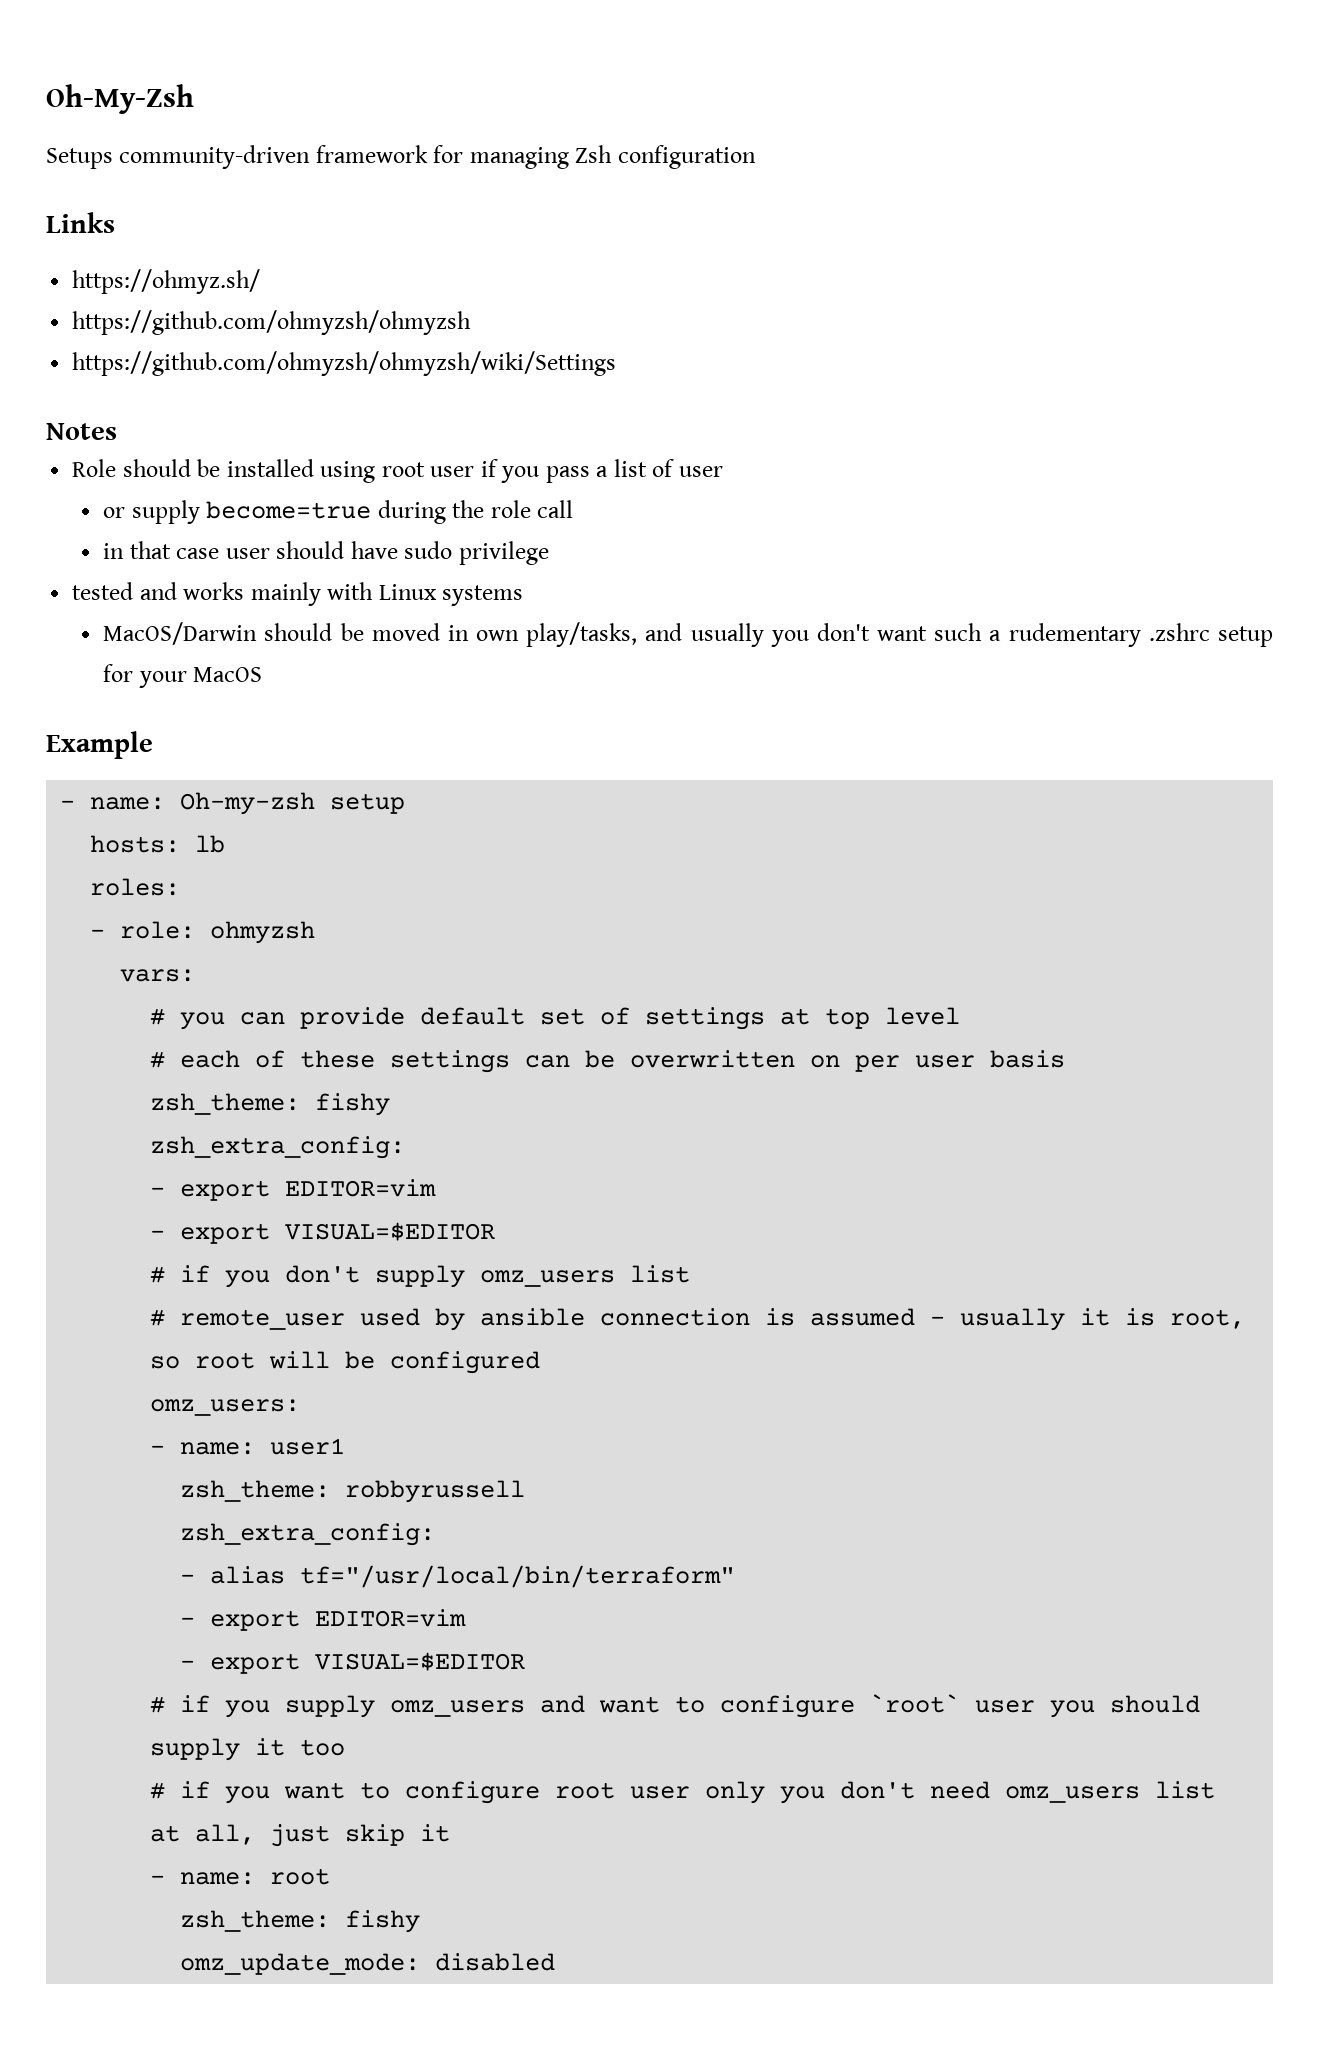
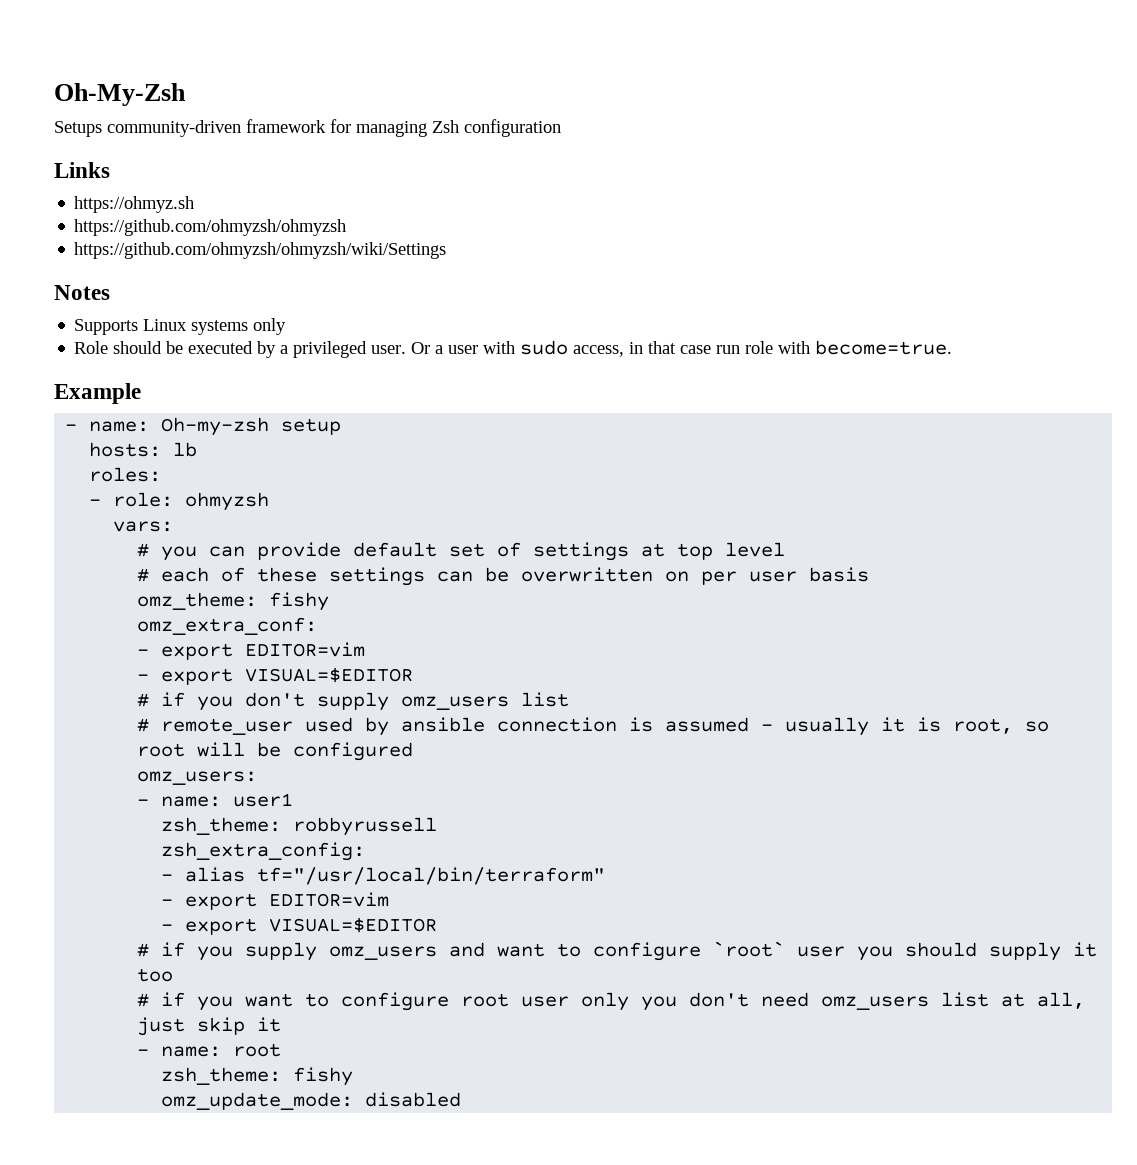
[72,269,261,294] https://ohmyz.sh/ -> [74,196,195,213] https://ohmyz.sh
(117, 431) none -> [74,318,287,335] // Supports Linux systems only
[226,459,723,483] [103,500,574,524] [103,541,549,565] [72,582,524,606] [103,622,1273,647] [103,664,263,688] installed using root user if you pass a list of user // or supply become=true during the role call // in that case user should have sudo privilege // tested and works mainly with Linux systems // MacOS/Darwin should be moved in own play/tasks, and usually you don't want such a rudementary .zshrc setup for your MacOS -> [188,340,953,358] executed by a privileged user. Or a user with sudo access, in that case run role with become=true.
[150,1093,391,1116] [150,1136,406,1159] zsh_theme: fishy // zsh_extra_config: -> [137,592,330,611] [137,617,318,635] omz_theme: fishy // omz_extra_conf:

